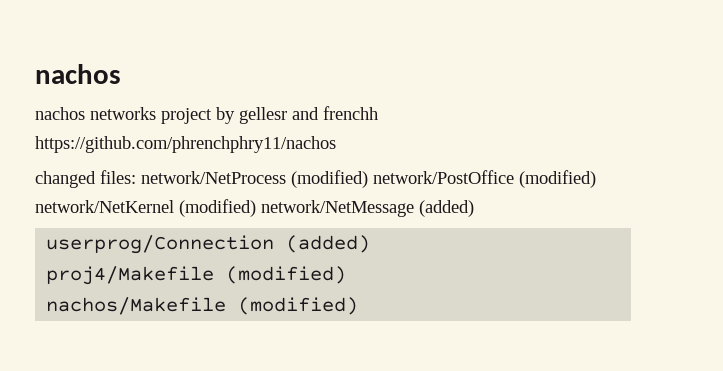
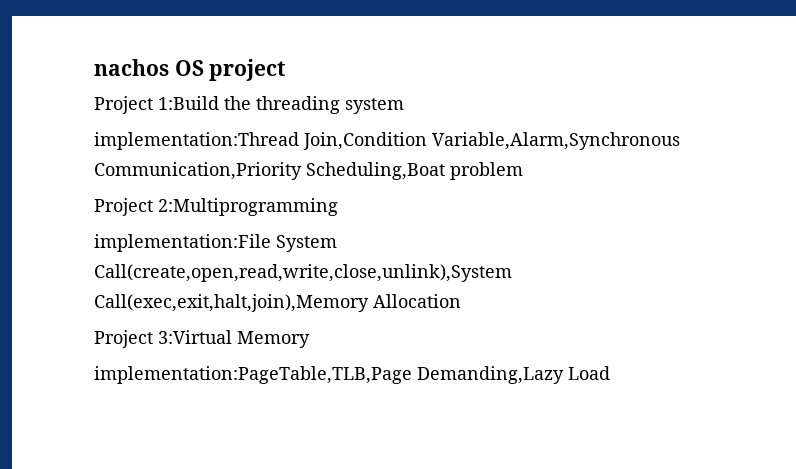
[35,64,121,84] [35,106,378,124] [35,136,336,153] [35,170,596,188] [35,199,474,217] [46,235,371,254] [46,266,347,285] [46,297,359,315] nachos // nachos networks project by gellesr and frenchh https://github.com/phrenchphry11/nachos // changed files: network/NetProcess (modified) network/PostOffice (modified) network/NetKernel (modified) network/NetMessage (added) // userprog/Connection (added) // proj4/Makefile (modified) // nachos/Makefile (modified) -> [94,59,287,81] [94,96,404,114] [94,132,680,150] [94,162,523,180] [94,198,338,216] [94,234,337,252] [94,264,512,282] [94,294,461,312] [94,330,310,348] [94,366,610,384] nachos OS project // Project 1:Build the threading system // implementation:Thread Join,Condition Variable,Alarm,Synchronous Communication,Priority Scheduling,Boat problem // Project 2:Multiprogramming // implementation:File System Call(create,open,read,write,close,unlink),System Call(exec,exit,halt,join),Memory Allocation // Project 3:Virtual Memory // implementation:PageTable,TLB,Page Demanding,Lazy Load

